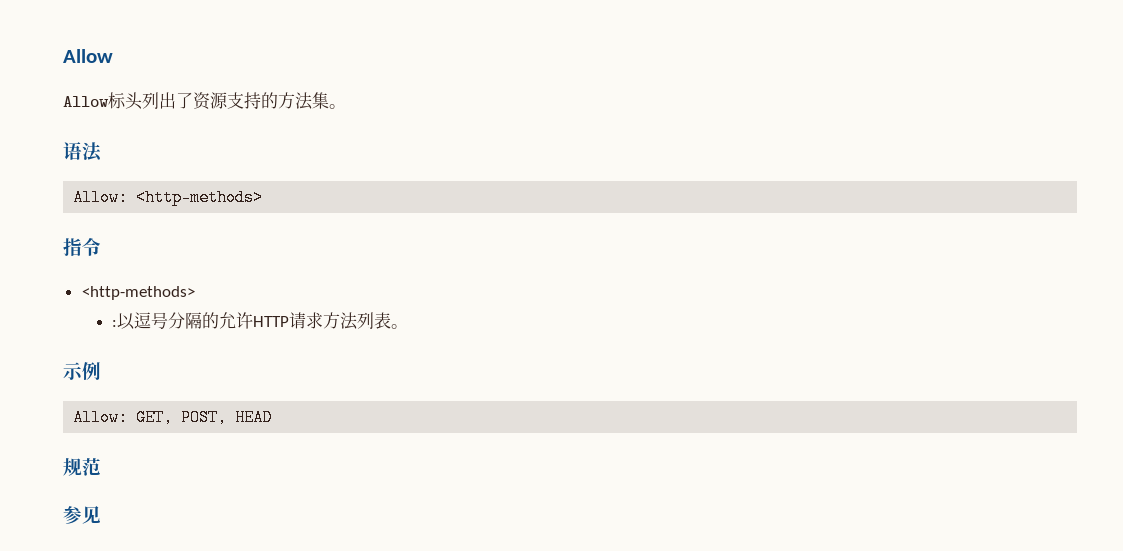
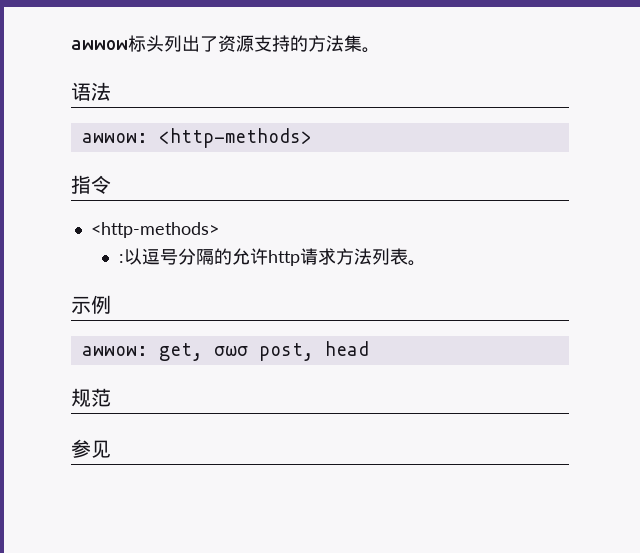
[63,49,113,63] [63,96,109,107] Allow // Allow -> [71,40,128,50] awwow
[73,189,129,206] Allow: -> [81,133,148,143] awwow:
[252,316,289,327] HTTP -> [267,250,300,266] http
[73,409,273,426] Allow: GET, POST, HEAD -> [81,341,369,361] awwow: get, σωσ post, head

